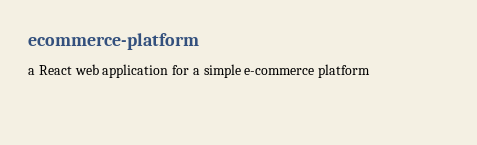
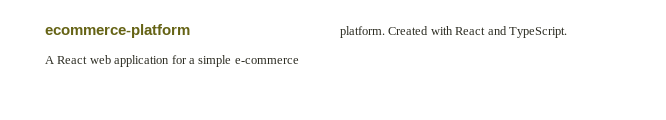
[28,68,35,75] a -> [45,56,54,64] A
[318,64,371,78] platform -> [340,26,567,38] platform. Created with React and TypeScript.

